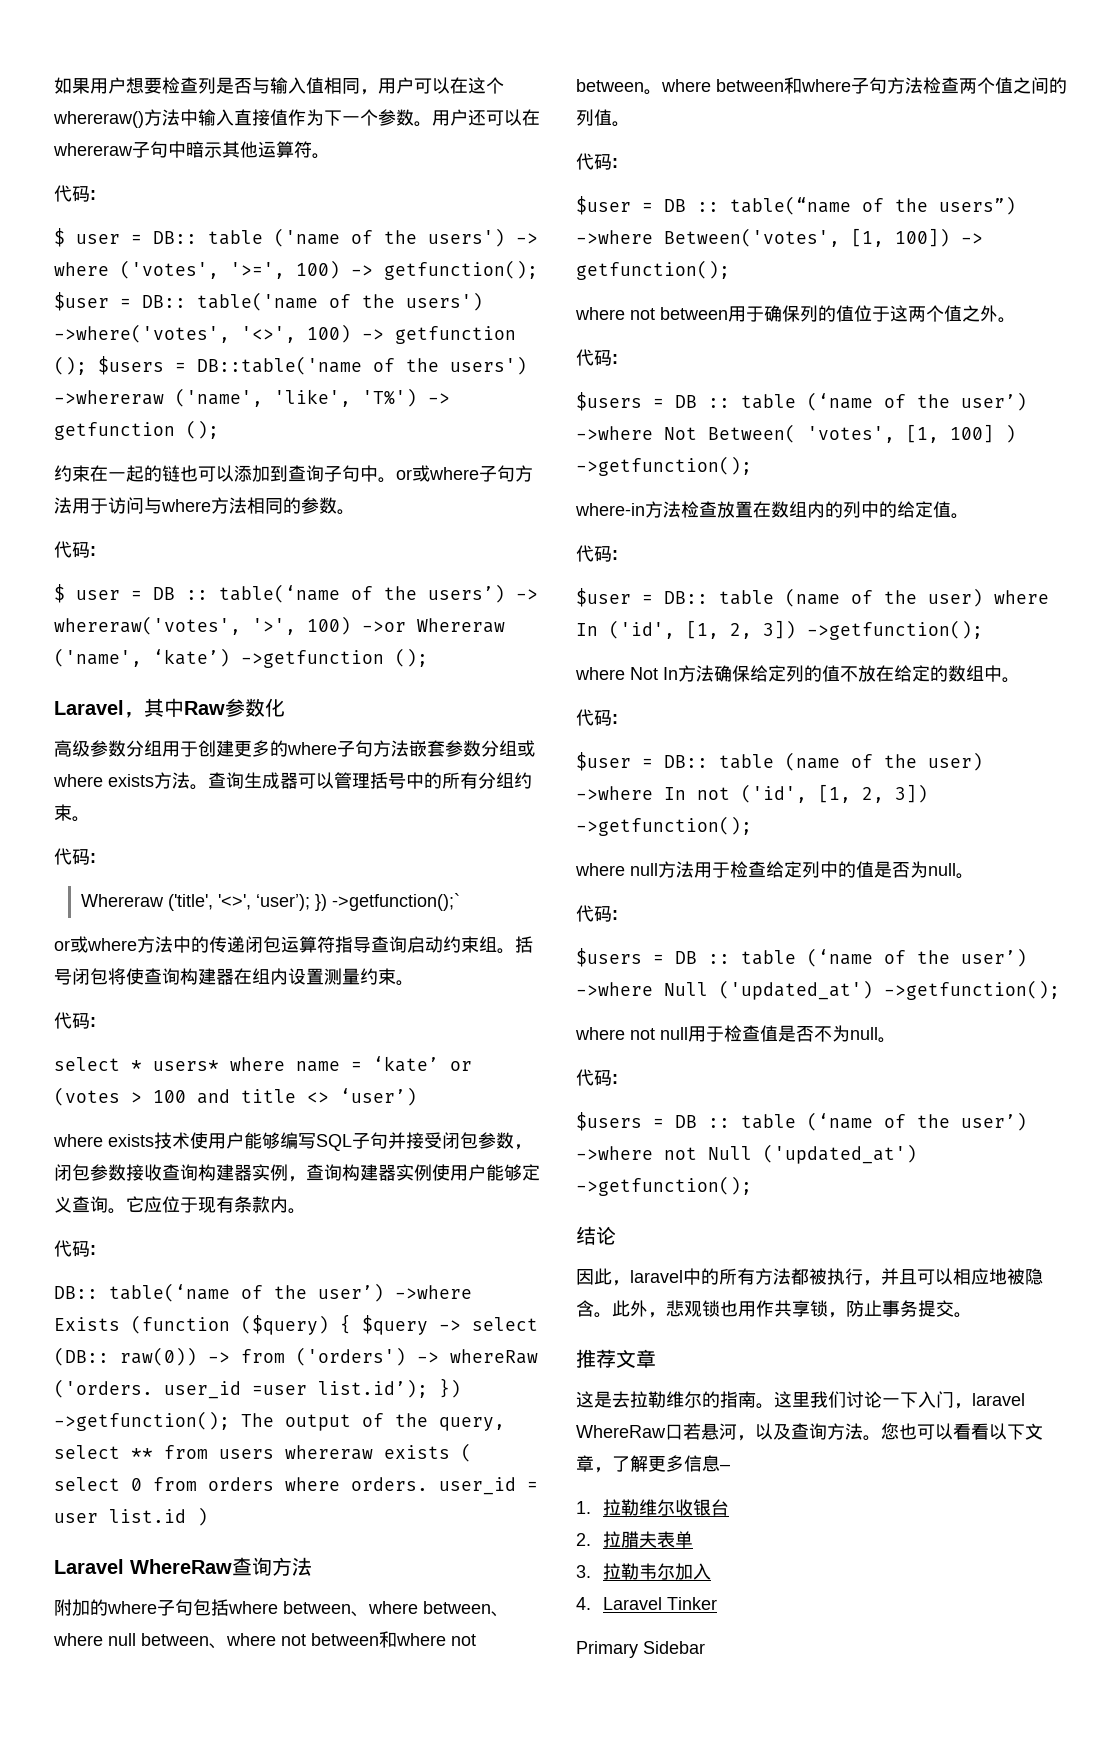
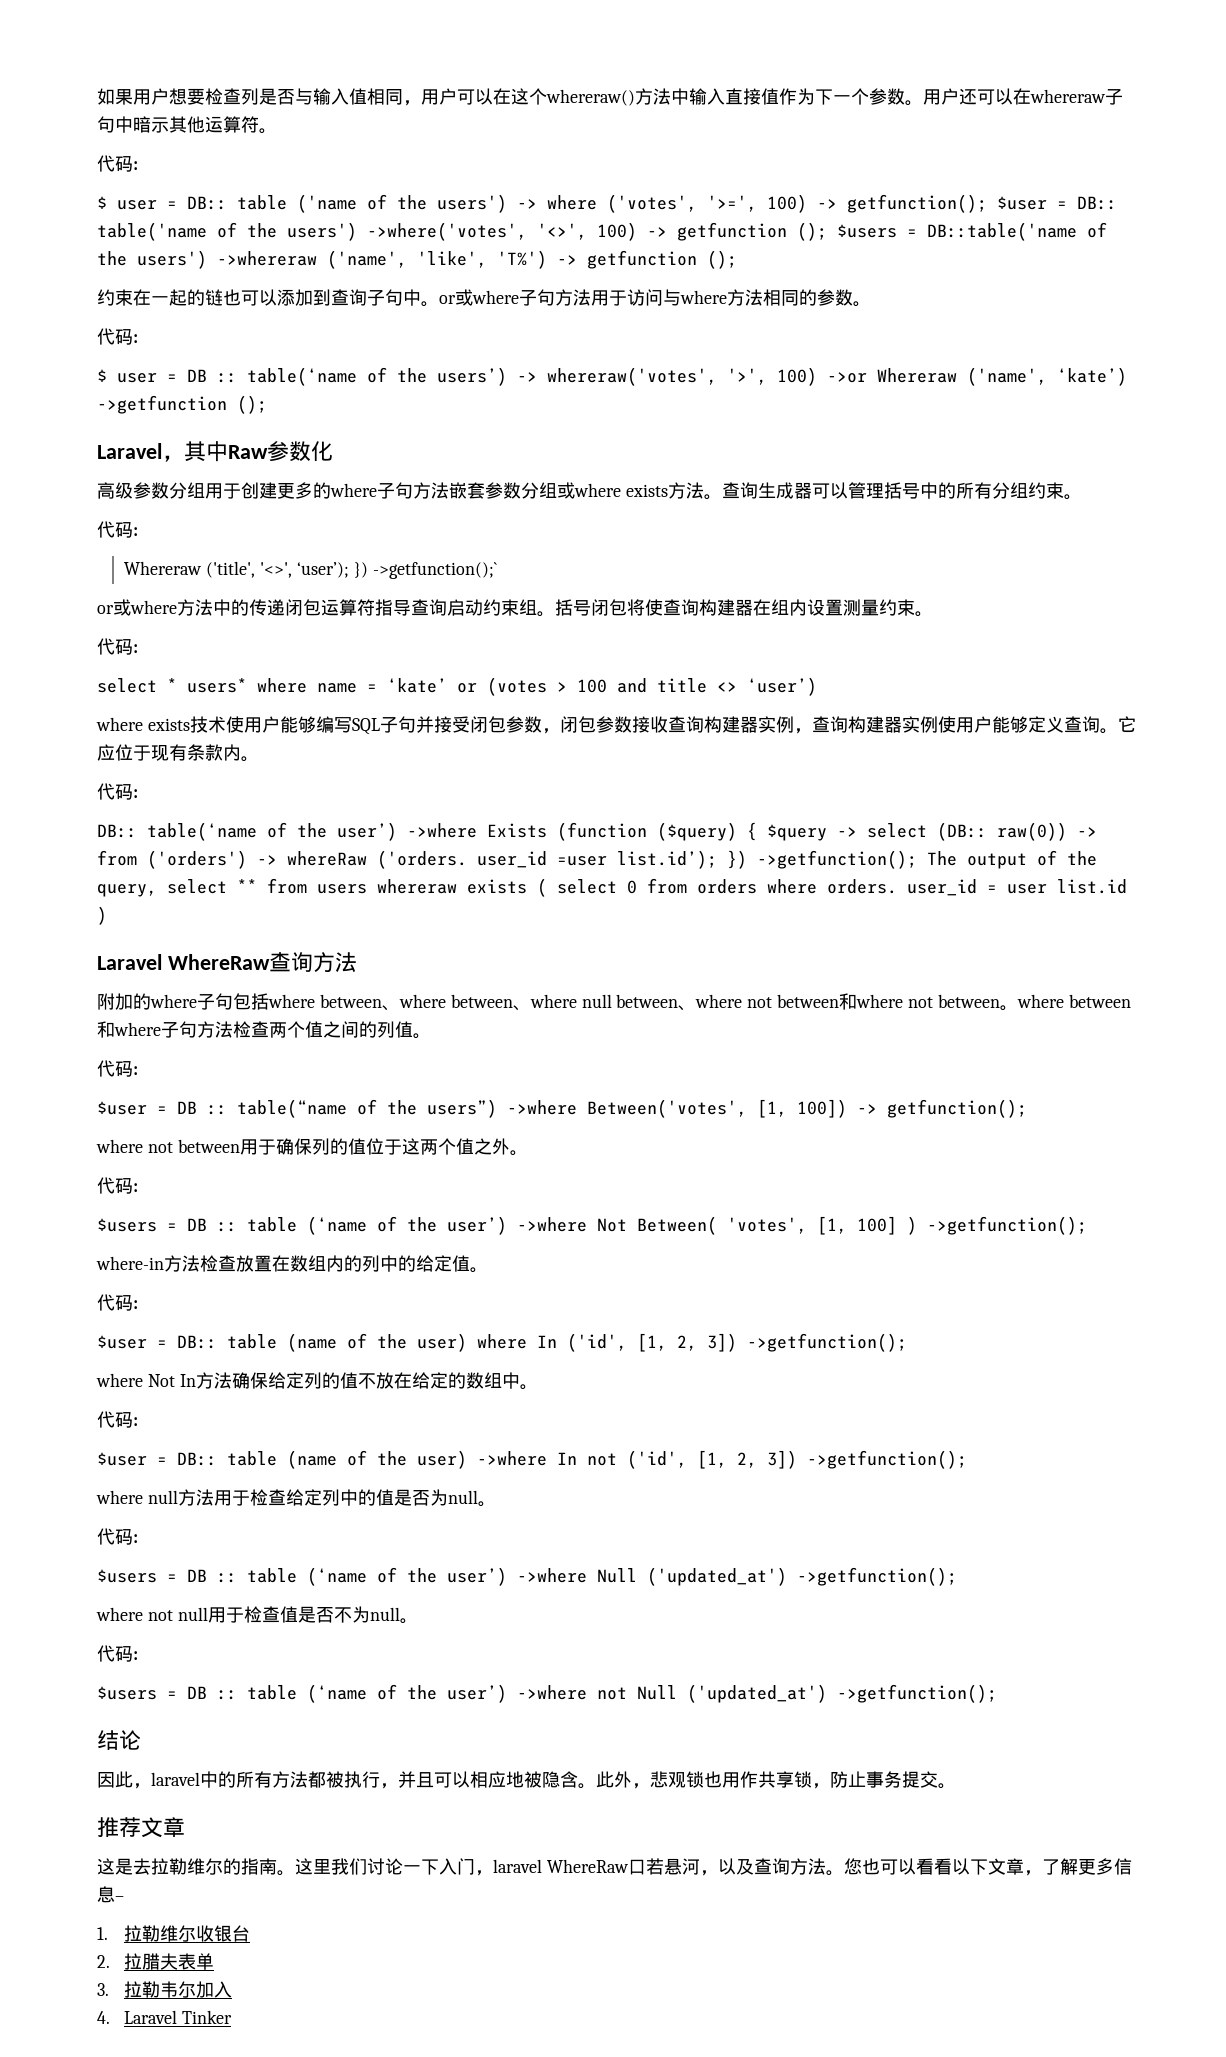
[576,1641,705,1658] // Primary Sidebar -> (233, 2017) none

